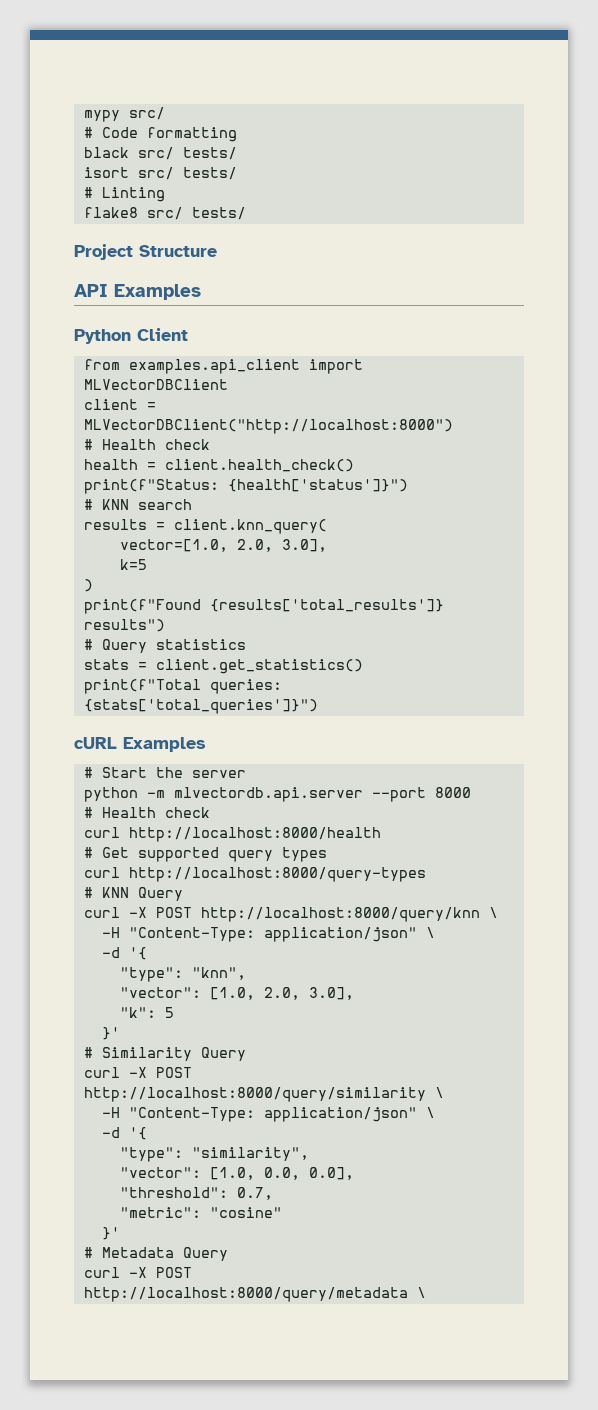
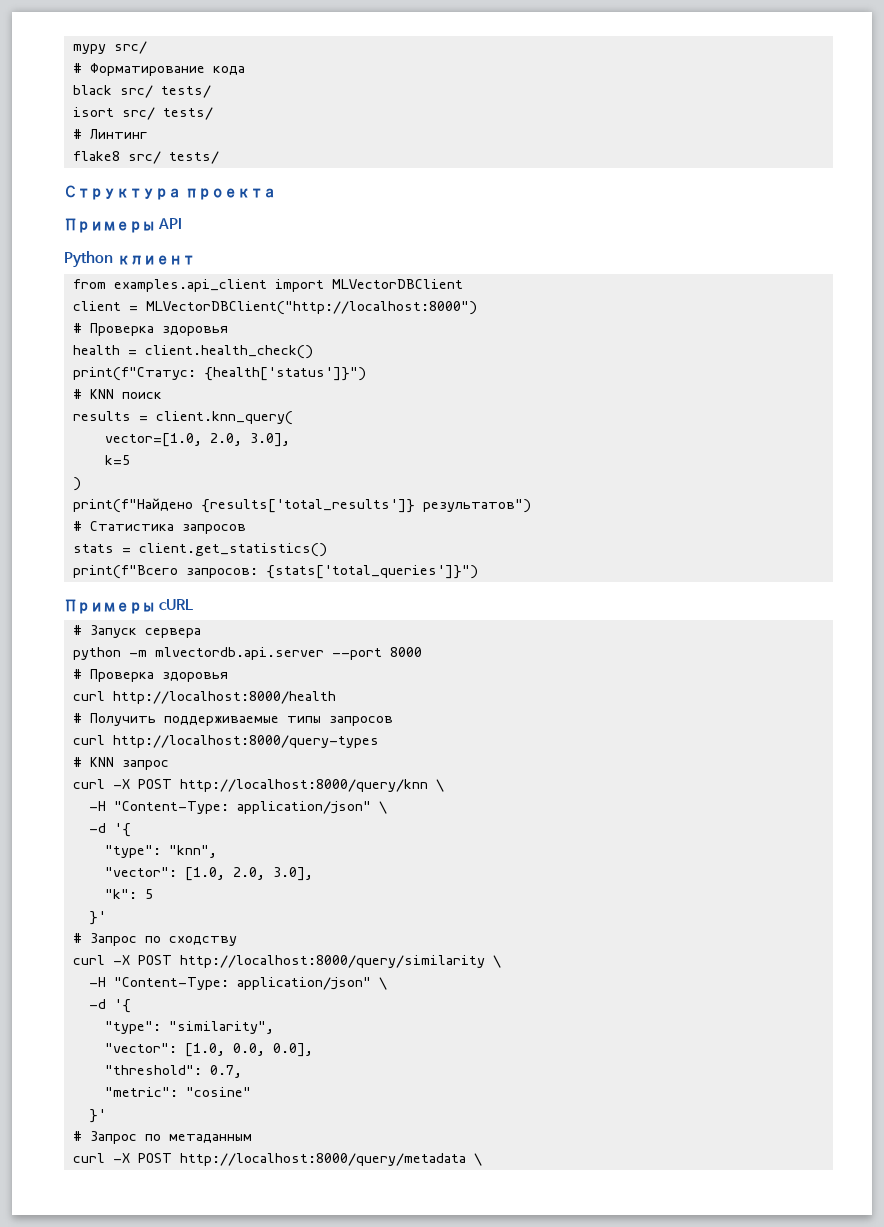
[101,127,237,142] Code formatting -> [89,63,245,76] Форматирование кода
[101,187,165,202] Linting -> [89,129,148,139] Линтинг
[74,244,217,260] Project Structure // -> [64,185,276,200] [64,218,155,233] Структура проекта // Примеры
[114,284,201,300] Examples -> (183, 223) none
[137,328,188,341] Client -> [116,255,195,265] клиент
[101,439,210,450] Health check -> [89,323,228,336] Проверка здоровья
[83,479,219,494] print(f"Status: -> [72,367,196,381] print(f"Статус:
[137,499,192,510] search -> [121,392,162,399] поиск
[83,599,444,614] [83,619,165,632] [83,639,246,653] print(f"Found {results['total_results']} results") // # Query statistics -> [72,498,531,513] [72,521,246,534] print(f"Найдено {results['total_results']} результатов") // # Статистика запросов
[83,679,282,694] print(f"Total queries: -> [72,565,258,579] print(f"Всего запросов:
(318, 706) none -> [64,599,155,614] Примеры
[123,737,206,752] [83,767,246,778] Examples // # Start the server -> [72,625,201,638] // # Запуск сервера
[101,807,210,818] Health check -> [89,669,228,682] Проверка здоровья
[101,847,327,862] Get supported query types -> [89,713,393,726] Получить поддерживаемые типы запросов
[137,887,183,901] Query -> [121,760,169,770] запрос
[101,1047,246,1061] Similarity Query -> [89,933,237,946] Запрос по сходству
[101,1247,228,1261] Metadata Query -> [89,1131,252,1144] Запрос по метаданным

